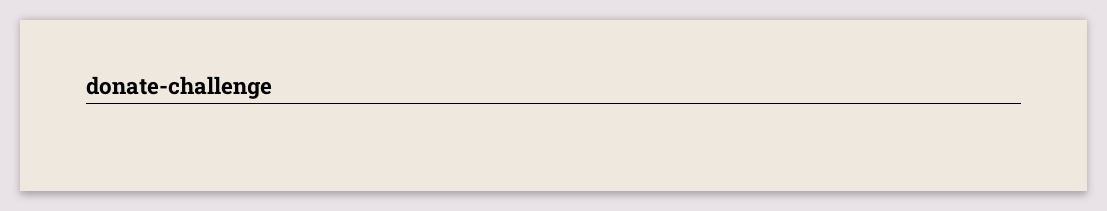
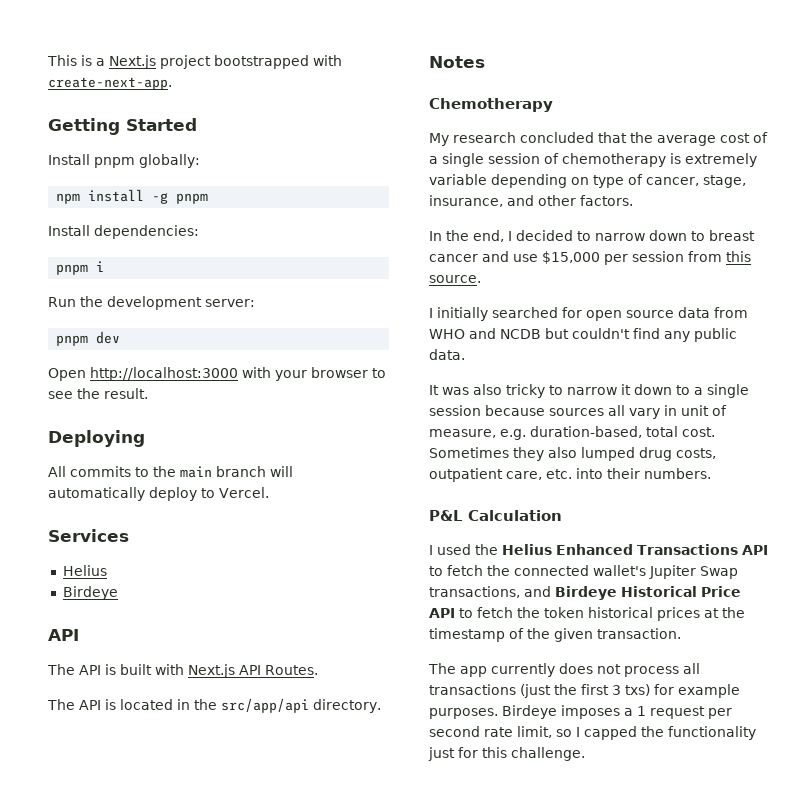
[86,76,272,99] donate-challenge -> [47,55,342,69] [48,77,172,90] [48,118,197,135] [48,154,200,168] [56,189,209,204] [48,225,199,239] [56,261,105,275] [48,296,255,310] [56,331,121,346] [48,367,386,381] [48,388,148,399] [48,430,145,447] [48,466,293,478] [48,487,269,501] [48,529,129,542] [62,565,107,576] [62,586,118,600] [48,629,79,641] [47,664,318,678] [47,698,381,713] [429,56,485,68] [429,98,553,112] [429,132,768,146] [429,153,757,167] [429,174,746,188] [429,195,633,207] [429,230,755,242] [429,251,751,265] [429,275,481,283] [429,307,748,321] [429,328,737,342] [429,349,465,360] [429,384,749,398] [429,405,727,419] [429,426,715,440] [429,447,716,461] [429,468,711,482] [429,510,562,521] [429,544,768,555] [429,565,738,579] [429,586,741,600] [429,607,745,621] [429,628,681,642] [428,663,700,677] [429,684,740,698] [429,705,732,719] [429,726,756,740] [428,747,585,761] This is a Next.js project bootstrapped with create-next-app. // Getting Started // Install pnpm globally: // npm install -g pnpm // Install dependencies: // pnpm i // Run the development server: // pnpm dev // Open http://localhost:3000 with your browser to see the result. // Deploying // All commits to the main branch will automatically deploy to Vercel. // Services // Helius // Birdeye // API // The API is built with Next.js API Routes. // The API is located in the src/app/api directory. // Notes // Chemotherapy // My research concluded that the average cost of a single session of chemotherapy is extremely variable depending on type of cancer, stage, insurance, and other factors. // In the end, I decided to narrow down to breast cancer and use $15,000 per session from this source. // I initially searched for open source data from WHO and NCDB but couldn't find any public data. // It was also tricky to narrow it down to a single session because sources all vary in unit of measure, e.g. duration-based, total cost. Sometimes they also lumped drug costs, outpatient care, etc. into their numbers. // P&L Calculation // I used the Helius Enhanced Transactions API to fetch the connected wallet's Jupiter Swap transactions, and Birdeye Historical Price API to fetch the token historical prices at the timestamp of the given transaction. // The app currently does not process all transactions (just the first 3 txs) for example purposes. Birdeye imposes a 1 request per second rate limit, so I capped the functionality just for this challenge.

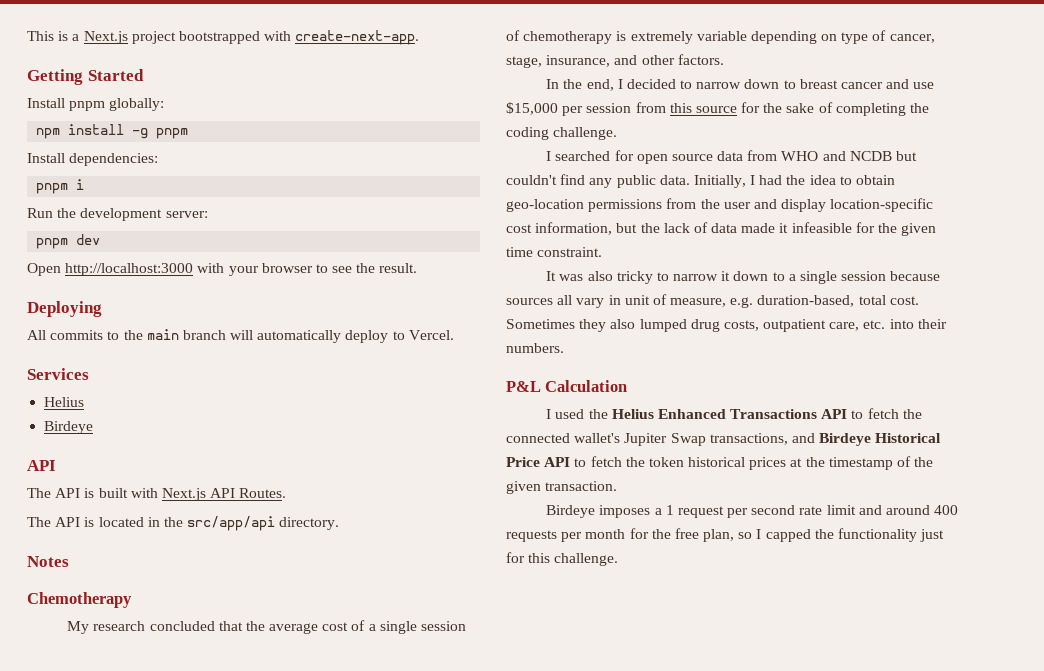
[429,275,481,283] [429,307,488,321] source. // I initially -> [695,102,930,116] [506,127,618,140] [546,151,552,161] source for the sake of completing the coding challenge. // I
(465, 354) none -> [693,175,896,188] [506,198,934,212] [506,222,937,236] [506,247,603,257] Initially, I had the idea to obtain geo-location permissions from the user and display location-specific cost information, but the lack of data made it infeasible for the given time constraint.
[428,663,700,677] [429,684,740,698] [429,708,498,719] The app currently does not process all transactions (just the first 3 txs) for example purposes. -> (618, 486) none
[517,726,552,738] limit, -> [826,505,959,515] [506,528,735,542] limit and around 400 requests per month for the free plan,

